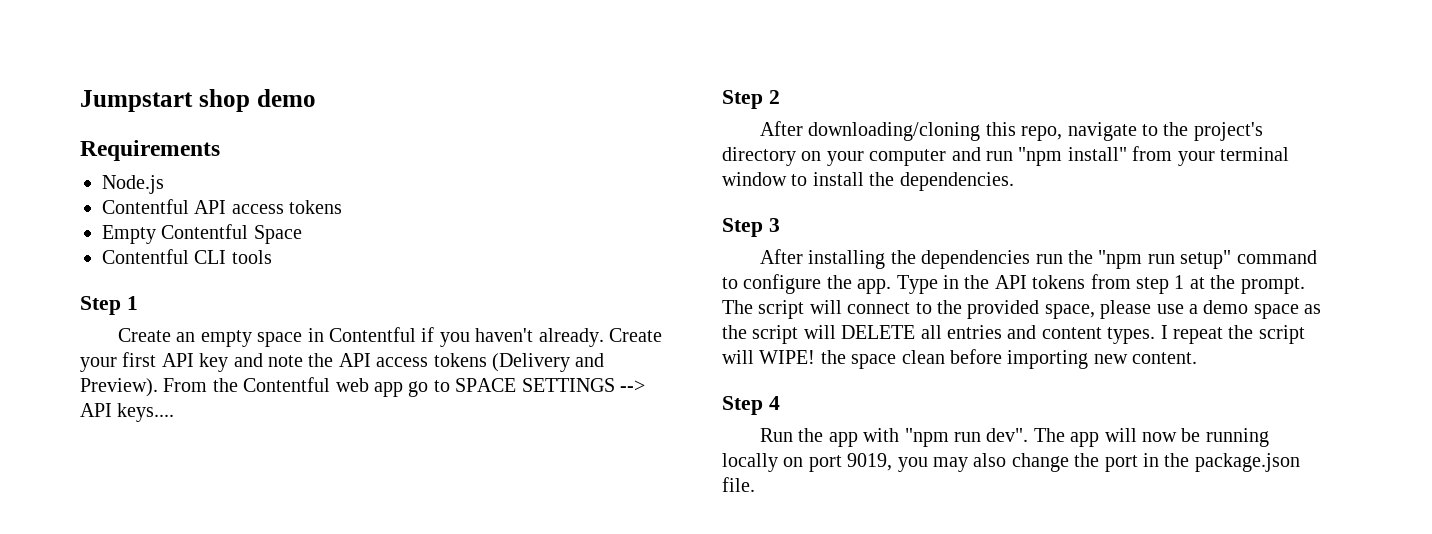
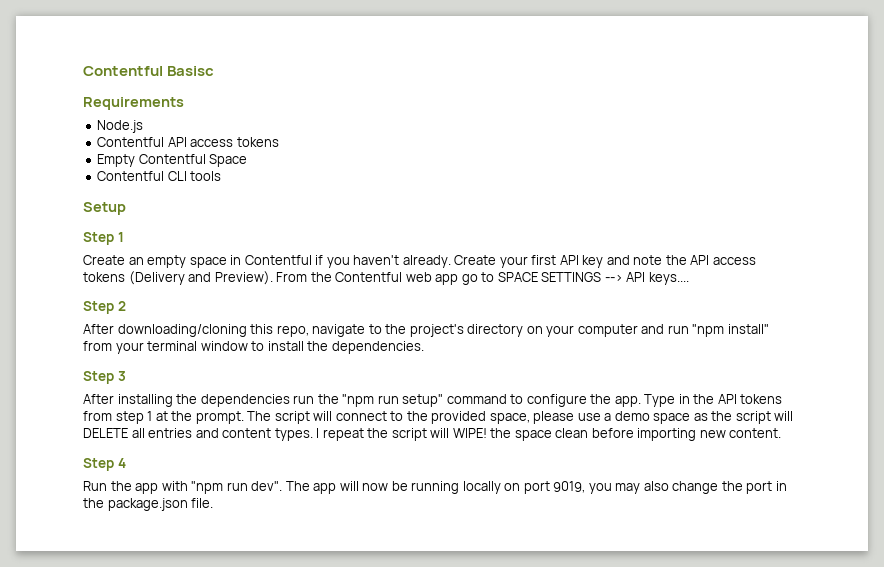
[80,89,316,112] Jumpstart shop demo -> [83,66,215,76] Contentful Basisc
(272, 257) none -> [83,202,126,215] // Setup

